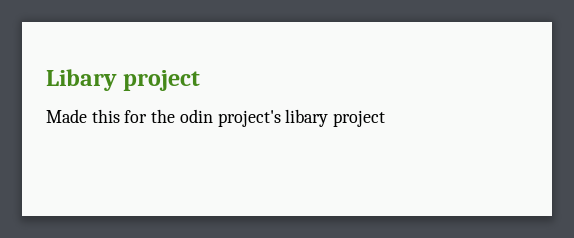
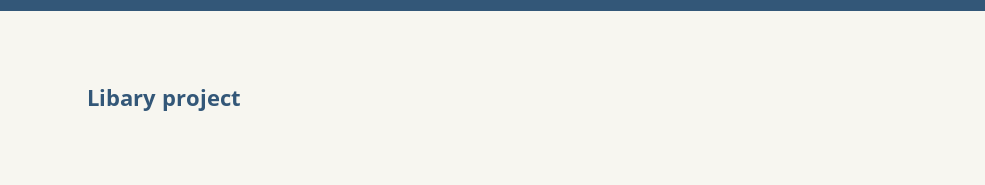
[46,109,386,127] // Made this for the odin project's libary project -> (241, 100) none

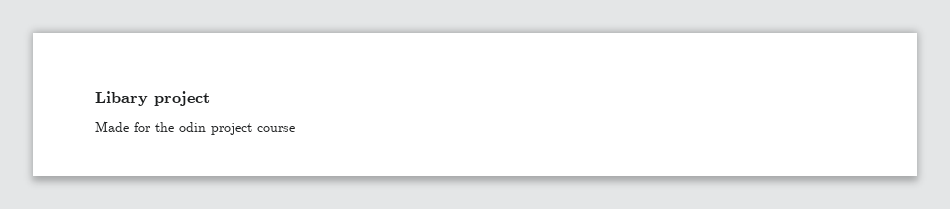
(241, 100) none -> [95,121,295,135] // Made for the odin project course

